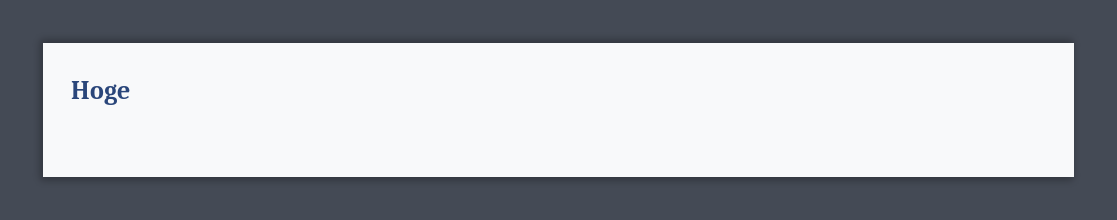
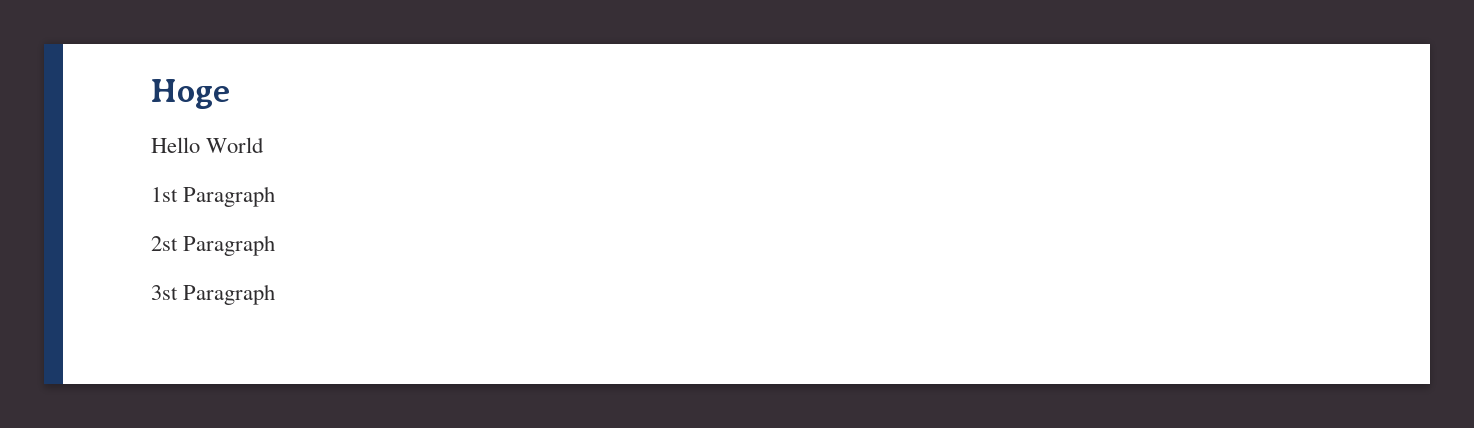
(130, 93) none -> [151,137,265,153] [151,186,276,207] [151,235,276,256] [151,284,276,305] // Hello World // 1st Paragraph // 2st Paragraph // 3st Paragraph

